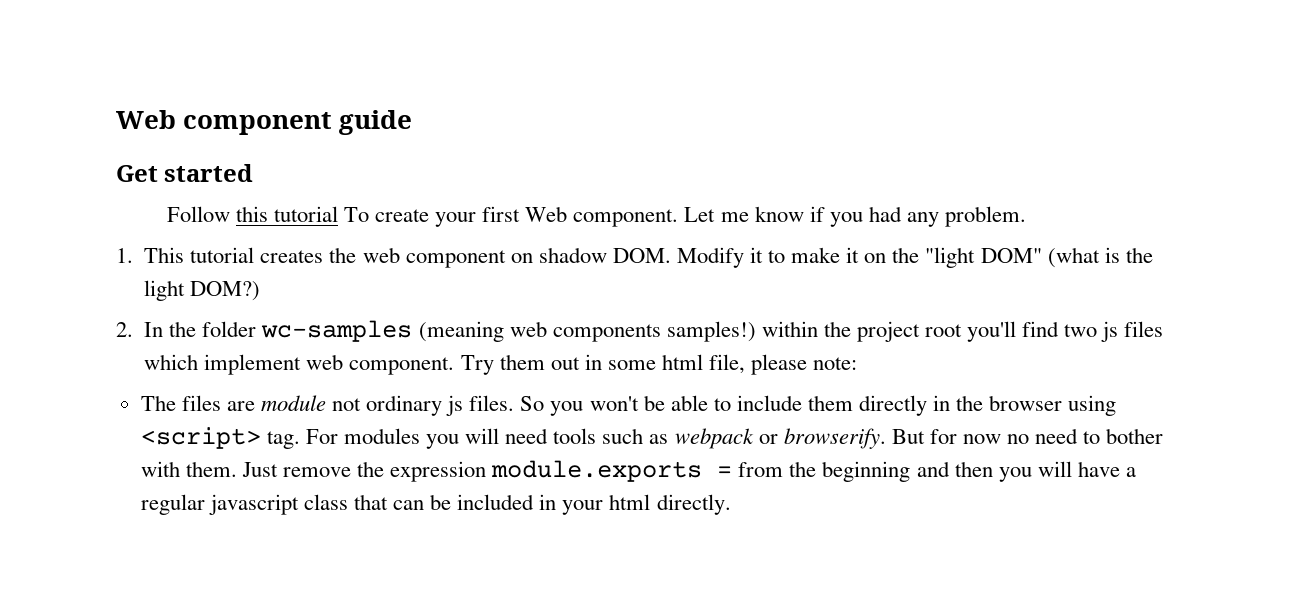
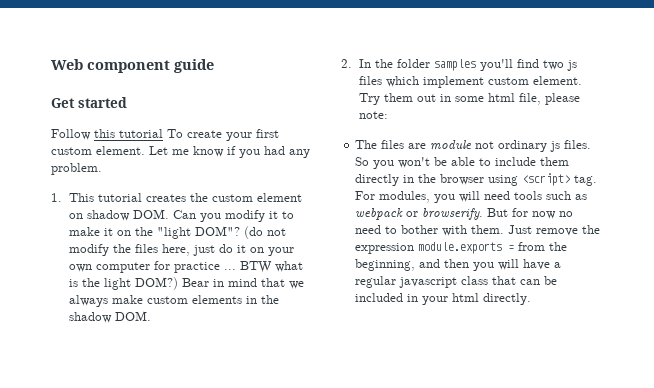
[525,206,679,227] Web component. -> [51,146,145,155] custom element.
[362,247,506,268] web component -> [211,193,302,202] custom element
[676,247,744,268] Modify -> [172,210,265,222] Can you modify
[980,247,1153,268] [144,280,261,301] [116,320,963,342] DOM" (what is the light DOM?) // 2. In the folder wc-samples (meaning web components samples!) within the project root -> [194,226,286,239] [68,244,294,256] [68,261,303,273] [68,277,304,290] [68,295,279,307] [68,311,151,323] [341,59,476,71] DOM"? (do not modify the files here, just do it on your own computer for practice ... BTW what is the light DOM?) Bear in mind that we always make custom elements in the shadow DOM. // 2. In the folder samples
[306,354,455,375] web component. -> [487,76,582,85] custom element.
[343,428,420,444] modules -> [379,191,431,203] modules,
[822,461,911,482] beginning -> [355,259,416,271] beginning,

